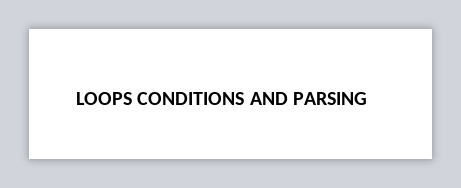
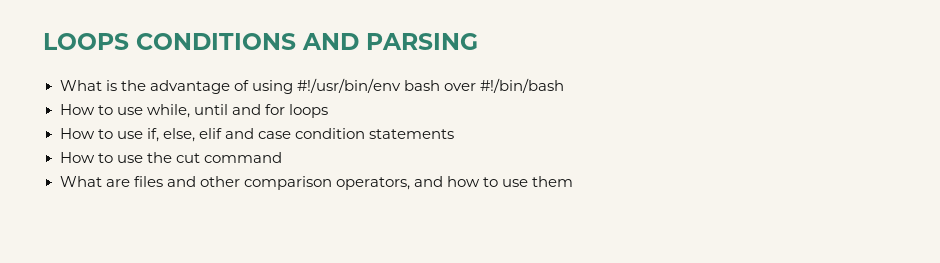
(367, 98) none -> [59,78,564,94] [59,104,328,118] [59,128,454,142] [59,152,282,163] [59,176,574,190] // What is the advantage of using #!/usr/bin/env bash over #!/bin/bash // How to use while, until and for loops // How to use if, else, elif and case condition statements // How to use the cut command // What are files and other comparison operators, and how to use them

